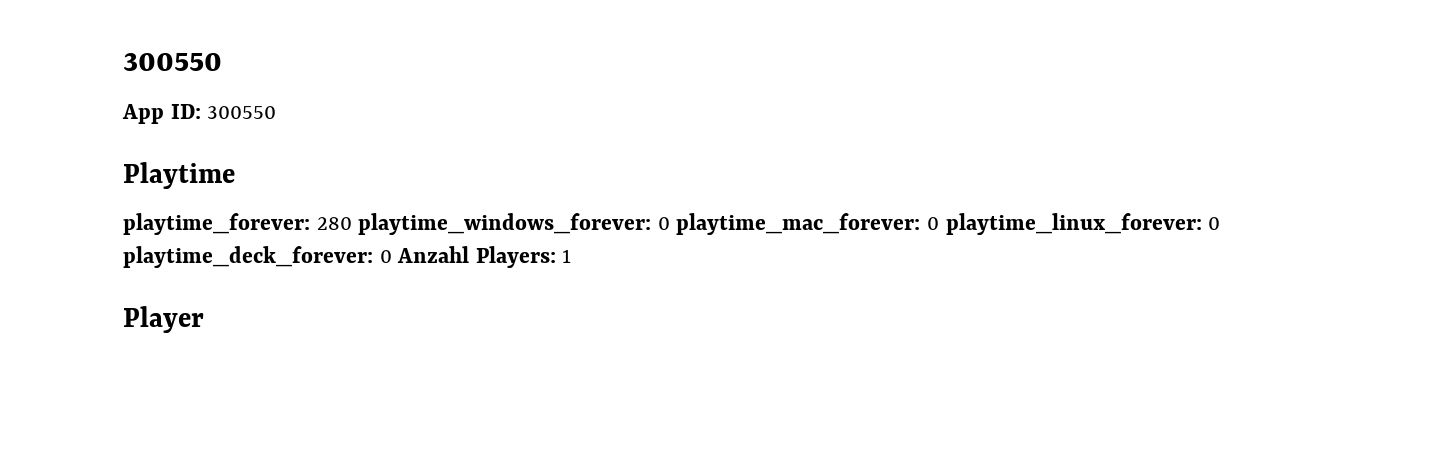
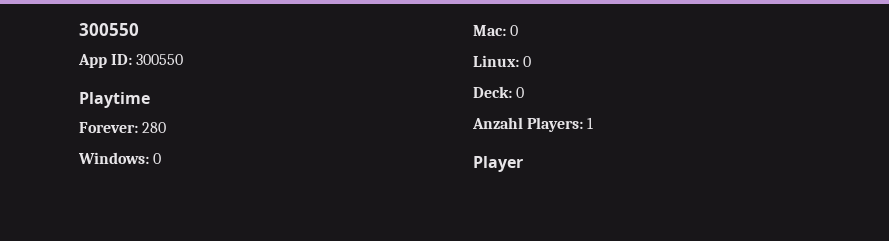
[123,213,310,235] playtime_forever: -> [79,122,138,133] Forever:
[358,213,1221,235] [123,246,392,268] playtime_windows_forever: 0 playtime_mac_forever: 0 playtime_linux_forever: 0 playtime_deck_forever: 0 -> [78,152,162,164] [473,25,519,36] [473,55,532,67] [473,86,525,98] // Windows: 0 // Mac: 0 // Linux: 0 // Deck: 0 //

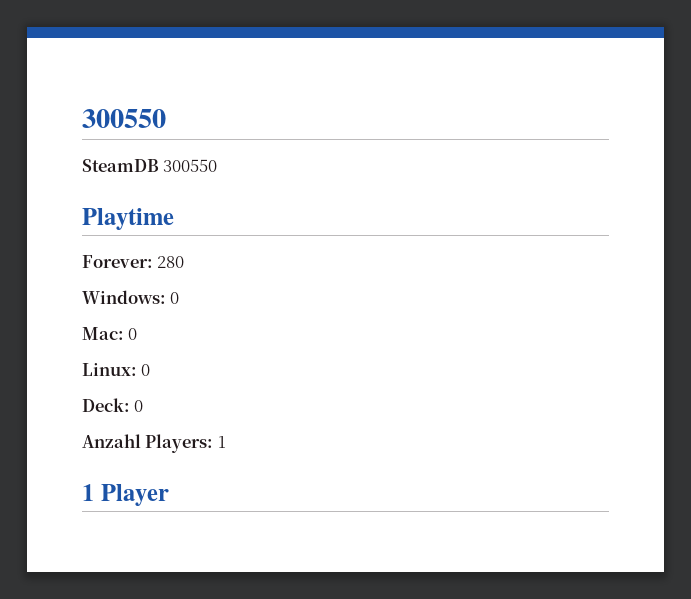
[79,23,139,36] [78,54,133,68] 300550 // App ID: -> [82,109,166,128] [82,159,159,172] 300550 // SteamDB
(594, 123) none -> [82,484,94,501] 1

